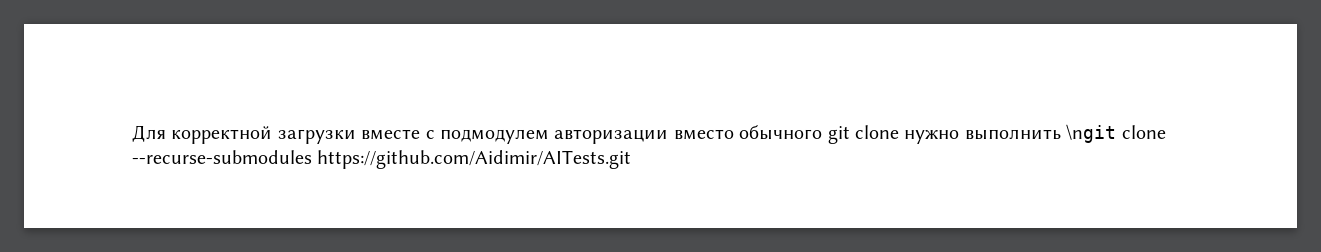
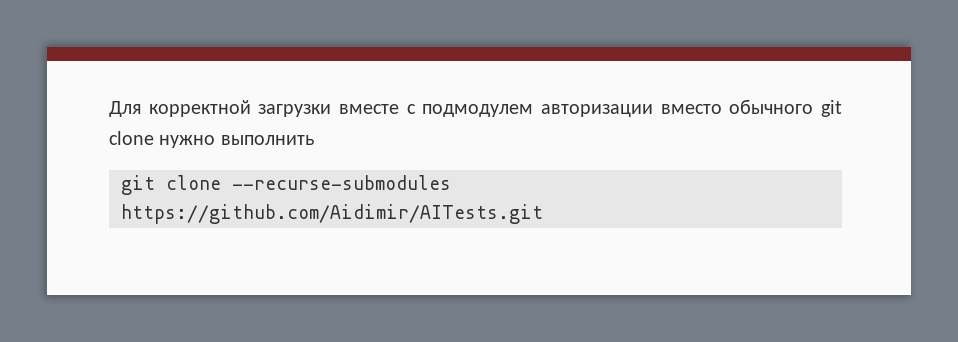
[1066,124,1117,143] \ngit -> [121,175,155,195] // git

